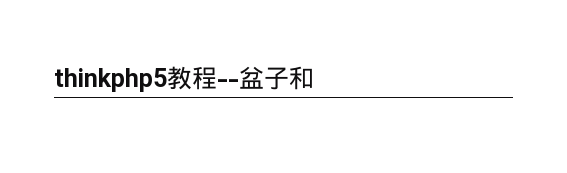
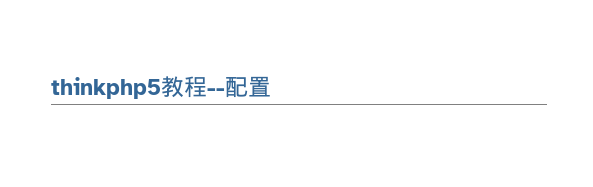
[239,66,314,90] 盆子和 -> [225,76,271,98] 配置

